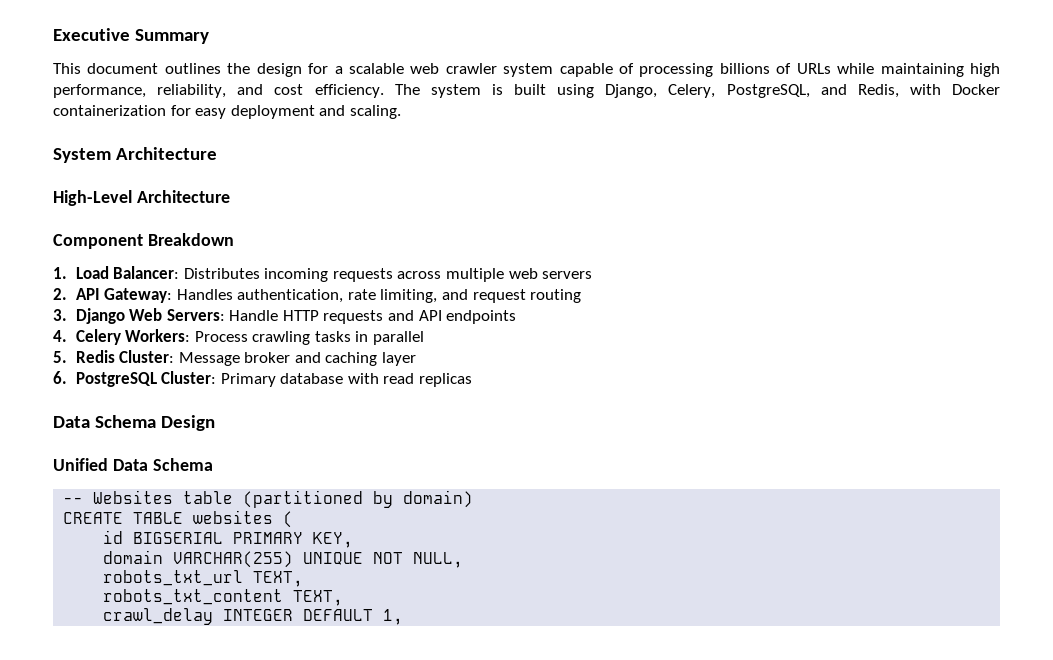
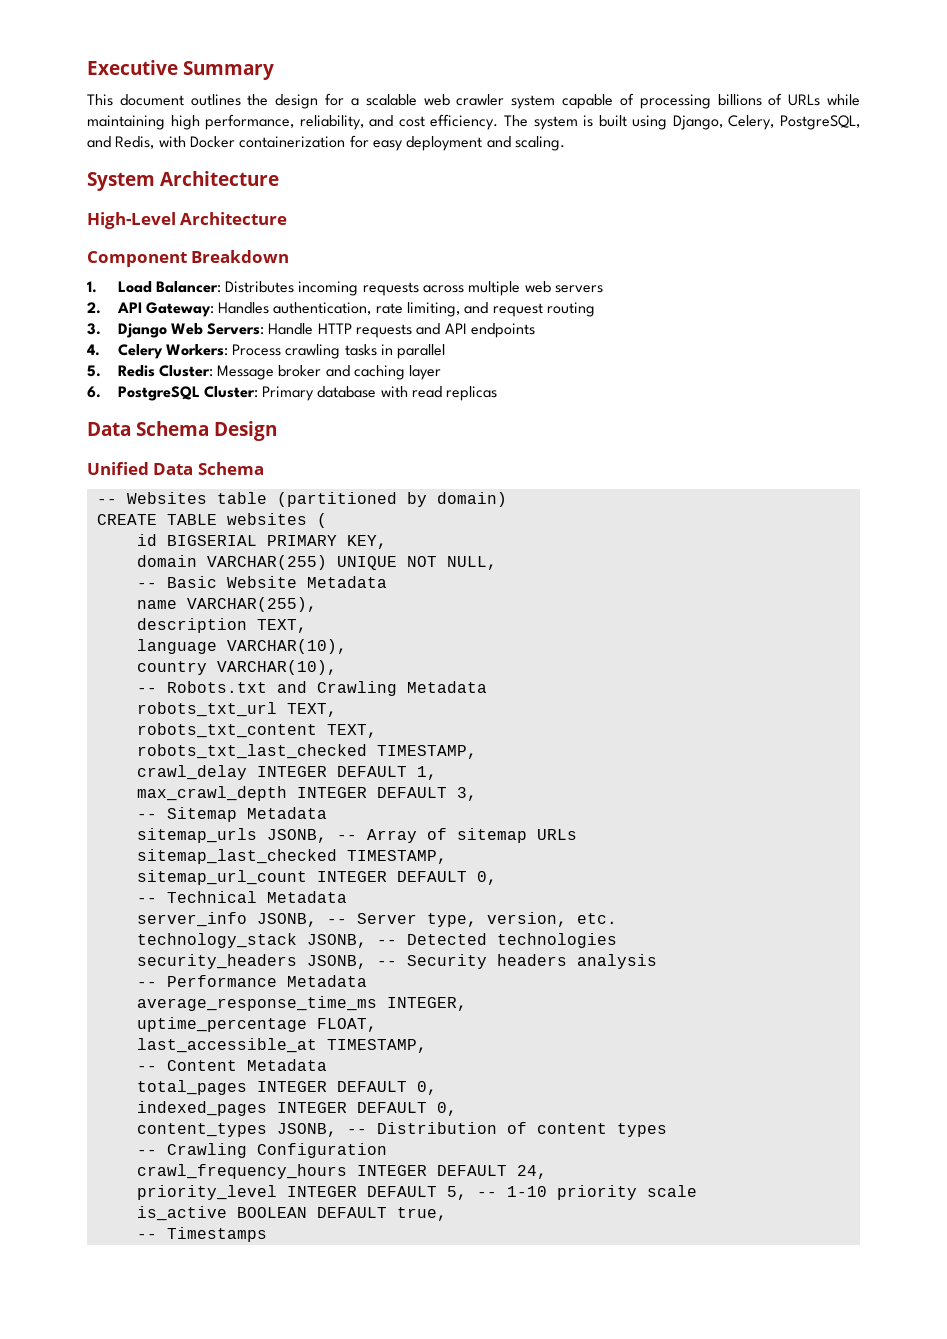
(464, 560) none -> [136,576,387,588] [136,597,317,612] [136,618,307,633] [136,639,347,654] [136,660,337,675] [136,681,487,696] // -- Basic Website Metadata // name VARCHAR(255), // description TEXT, // language VARCHAR(10), // country VARCHAR(10), // -- Robots.txt and Crawling Metadata
(344, 598) none -> [136,744,477,759] // robots_txt_last_checked TIMESTAMP,
(404, 617) none -> [136,786,477,801] [136,807,327,822] [136,828,577,843] [136,849,447,864] [136,870,497,885] [136,891,347,903] [136,912,617,927] [136,933,617,948] [136,954,657,969] [136,975,367,987] [136,996,467,1011] [136,1017,377,1032] [136,1038,427,1053] [136,1059,327,1071] [136,1080,437,1095] [136,1101,457,1116] [136,1122,667,1137] [136,1143,387,1158] [136,1164,547,1179] [136,1185,697,1200] [136,1206,447,1221] [136,1227,267,1242] // max_crawl_depth INTEGER DEFAULT 3, // -- Sitemap Metadata // sitemap_urls JSONB, -- Array of sitemap URLs // sitemap_last_checked TIMESTAMP, // sitemap_url_count INTEGER DEFAULT 0, // -- Technical Metadata // server_info JSONB, -- Server type, version, etc. // technology_stack JSONB, -- Detected technologies // security_headers JSONB, -- Security headers analysis // -- Performance Metadata // average_response_time_ms INTEGER, // uptime_percentage FLOAT, // last_accessible_at TIMESTAMP, // -- Content Metadata // total_pages INTEGER DEFAULT 0, // indexed_pages INTEGER DEFAULT 0, // content_types JSONB, -- Distribution of content types // -- Crawling Configuration // crawl_frequency_hours INTEGER DEFAULT 24, // priority_level INTEGER DEFAULT 5, -- 1-10 priority scale // is_active BOOLEAN DEFAULT true, // -- Timestamps

